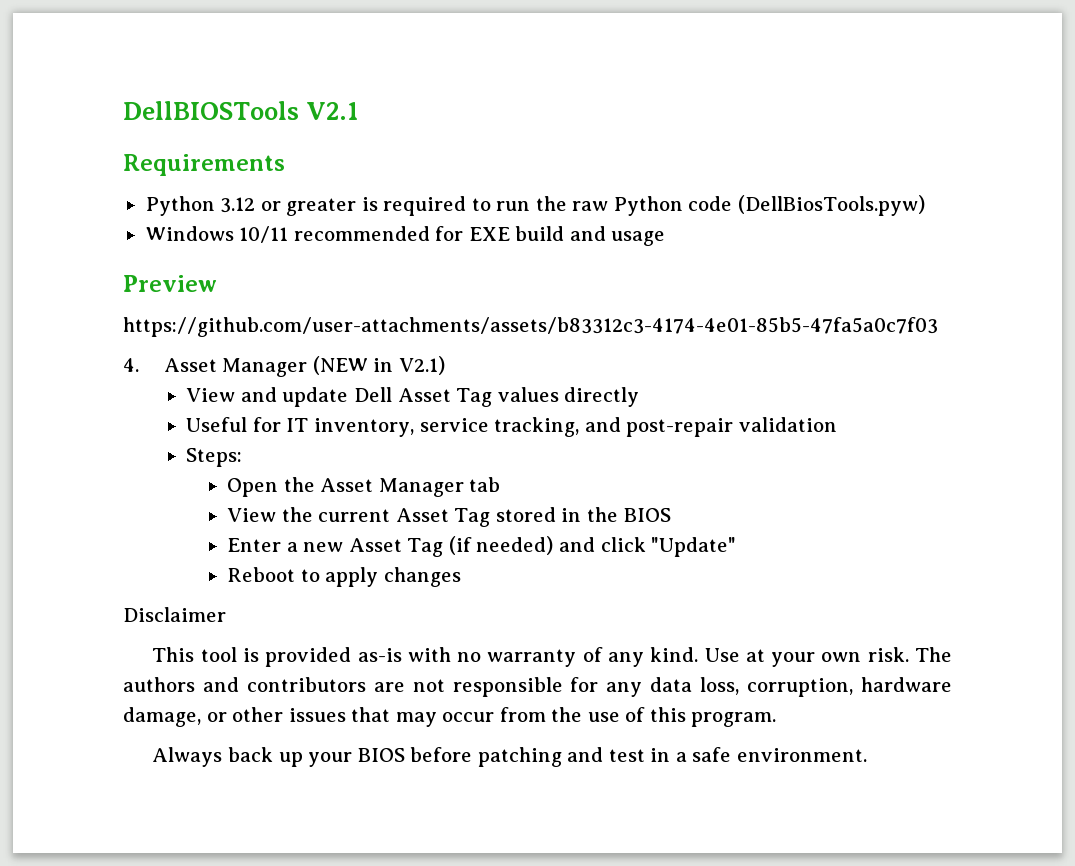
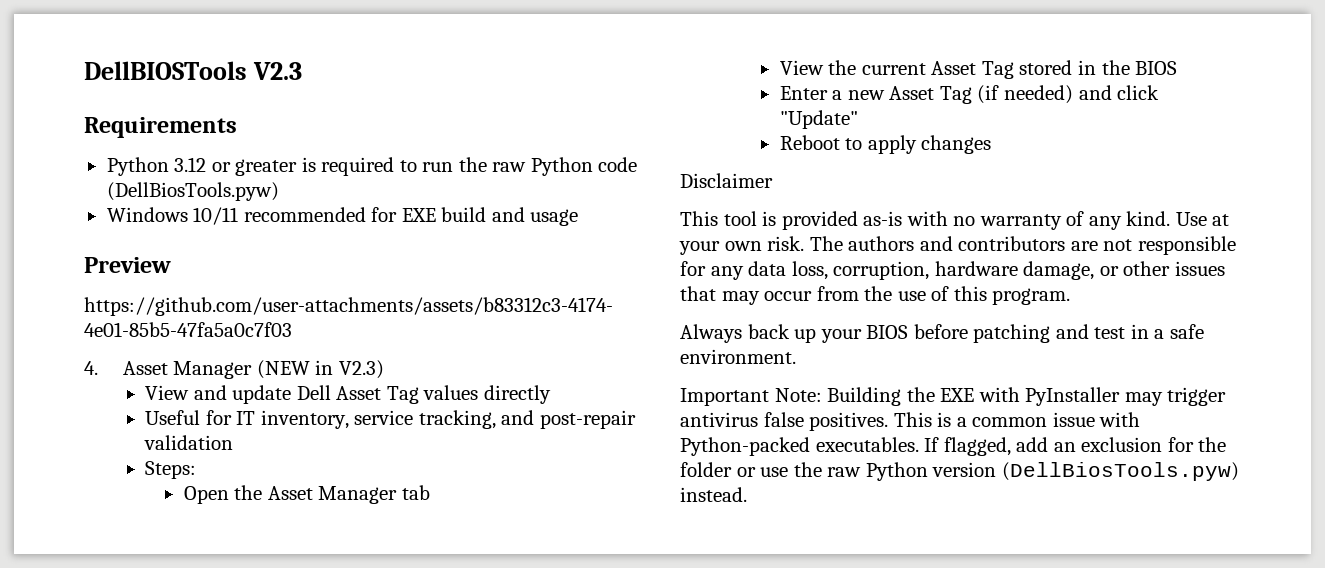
[305,102,359,120] V2.1 -> [253,62,303,80] V2.3
[398,356,445,375] V2.1) -> [338,360,384,379] V2.3)
(867, 755) none -> [680,387,1227,406] [680,412,1141,431] [680,437,1227,456] [680,462,1239,481] [680,487,747,502] // Important Note: Building the EXE with PyInstaller may trigger antivirus false positives. This is a common issue with Python-packed executables. If flagged, add an exclusion for the folder or use the raw Python version (DellBiosTools.pyw) instead.

